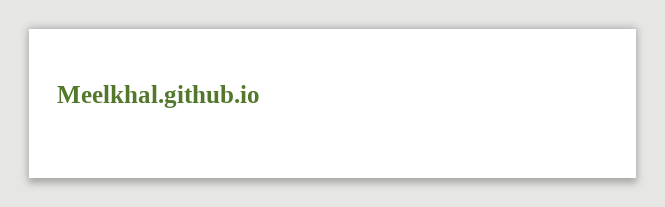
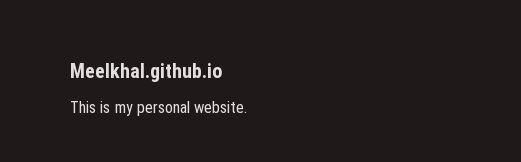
(260, 96) none -> [70,101,248,116] // This is my personal website.

